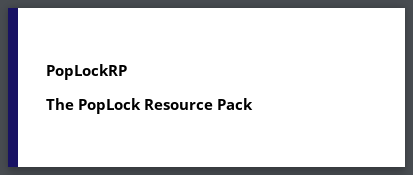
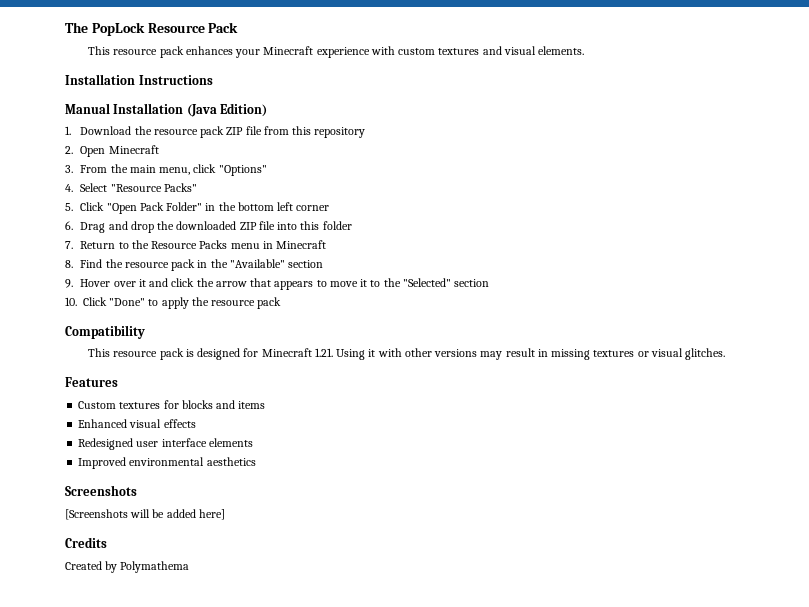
[46,64,127,80] PopLockRP // -> (65, 27) none
(253, 104) none -> [88,46,585,58] [65,74,213,85] [65,103,268,117] [65,126,366,138] [65,145,159,157] [65,164,267,176] [65,183,197,192] [65,202,330,214] [65,221,352,233] [65,240,327,249] [65,259,324,271] [65,278,489,290] [65,297,282,309] [65,325,145,339] [88,348,726,360] [65,377,118,387] [78,400,266,409] [78,419,196,428] [78,438,253,450] [78,457,256,469] [65,485,137,496] [65,509,225,520] [65,537,107,548] [65,561,190,573] // This resource pack enhances your Minecraft experience with custom textures and visual elements. // Installation Instructions // Manual Installation (Java Edition) // 1. Download the resource pack ZIP file from this repository // 2. Open Minecraft // 3. From the main menu, click "Options" // 4. Select "Resource Packs" // 5. Click "Open Pack Folder" in the bottom left corner // 6. Drag and drop the downloaded ZIP file into this folder // 7. Return to the Resource Packs menu in Minecraft // 8. Find the resource pack in the "Available" section // 9. Hover over it and click the arrow that appears to move it to the "Selected" section // 10. Click "Done" to apply the resource pack // Compatibility // This resource pack is designed for Minecraft 1.21. Using it with other versions may result in missing textures or visual glitches. // Features // Custom textures for blocks and items // Enhanced visual effects // Redesigned user interface elements // Improved environmental aesthetics // Screenshots // [Screenshots will be added here] // Credits // Created by Polymathema

